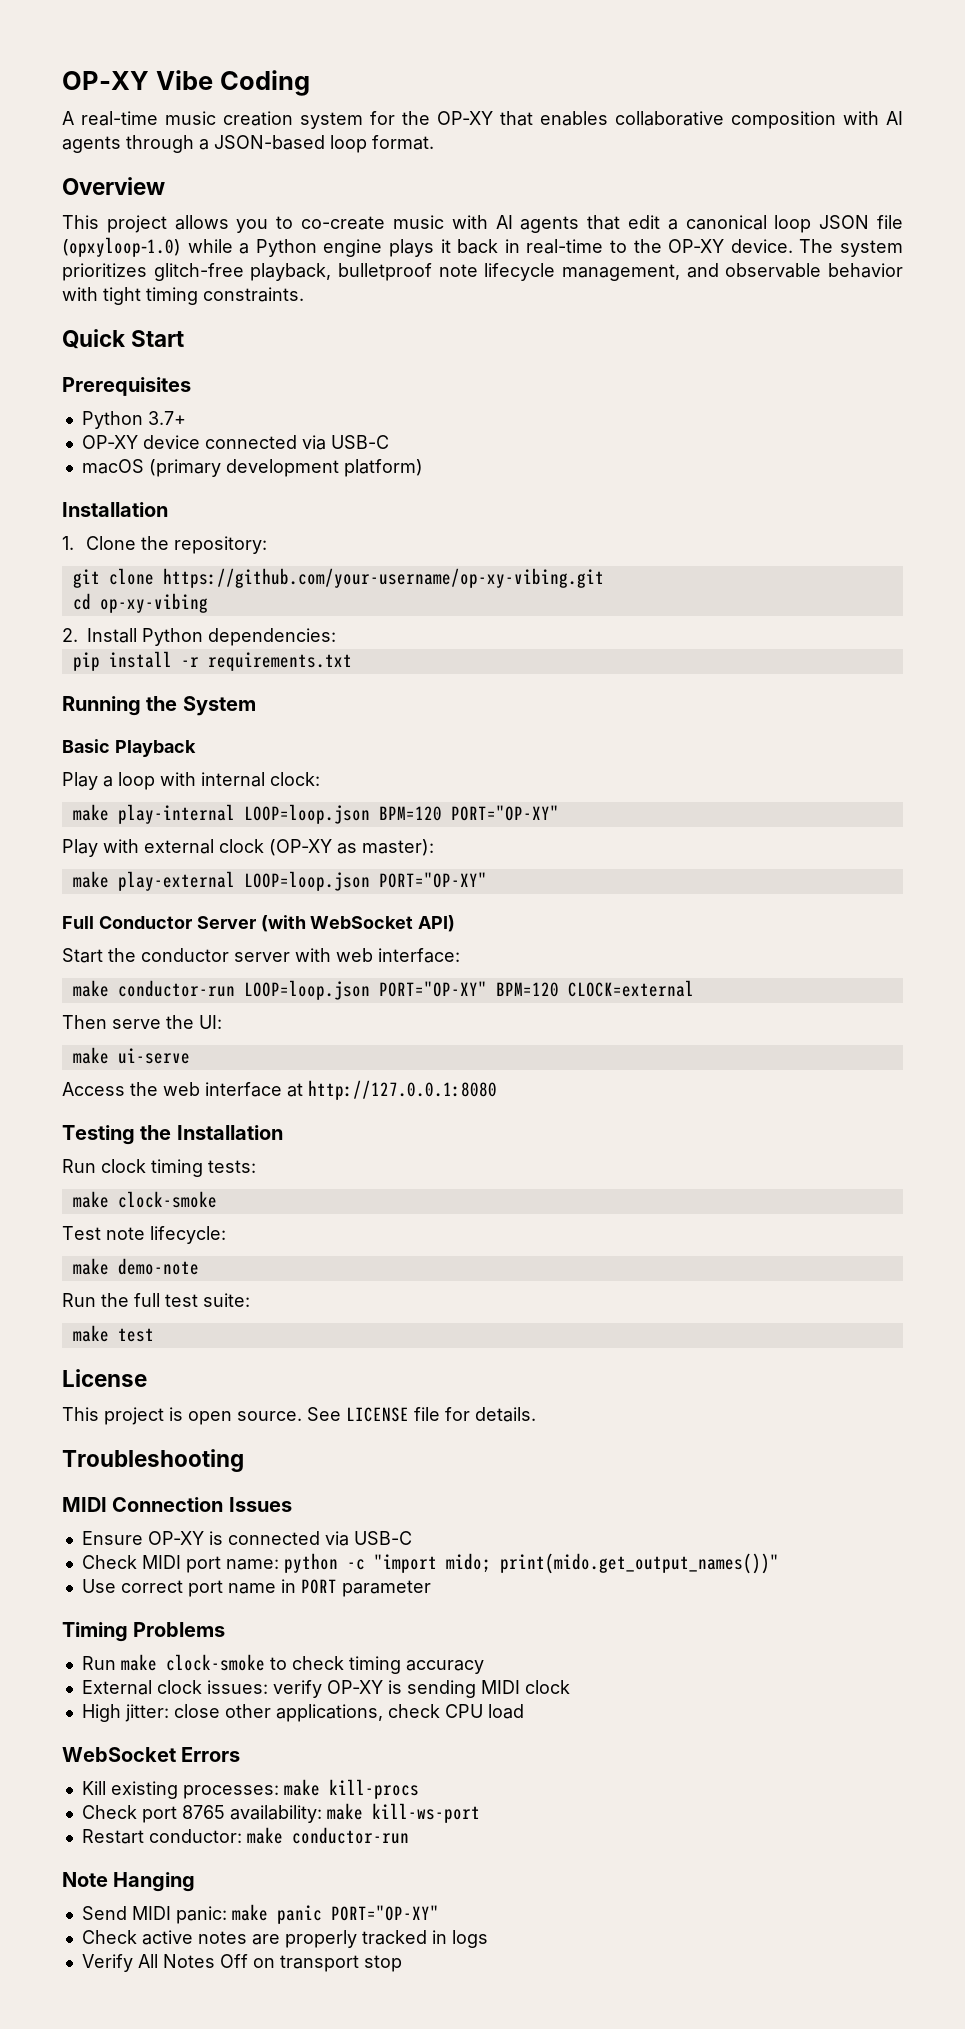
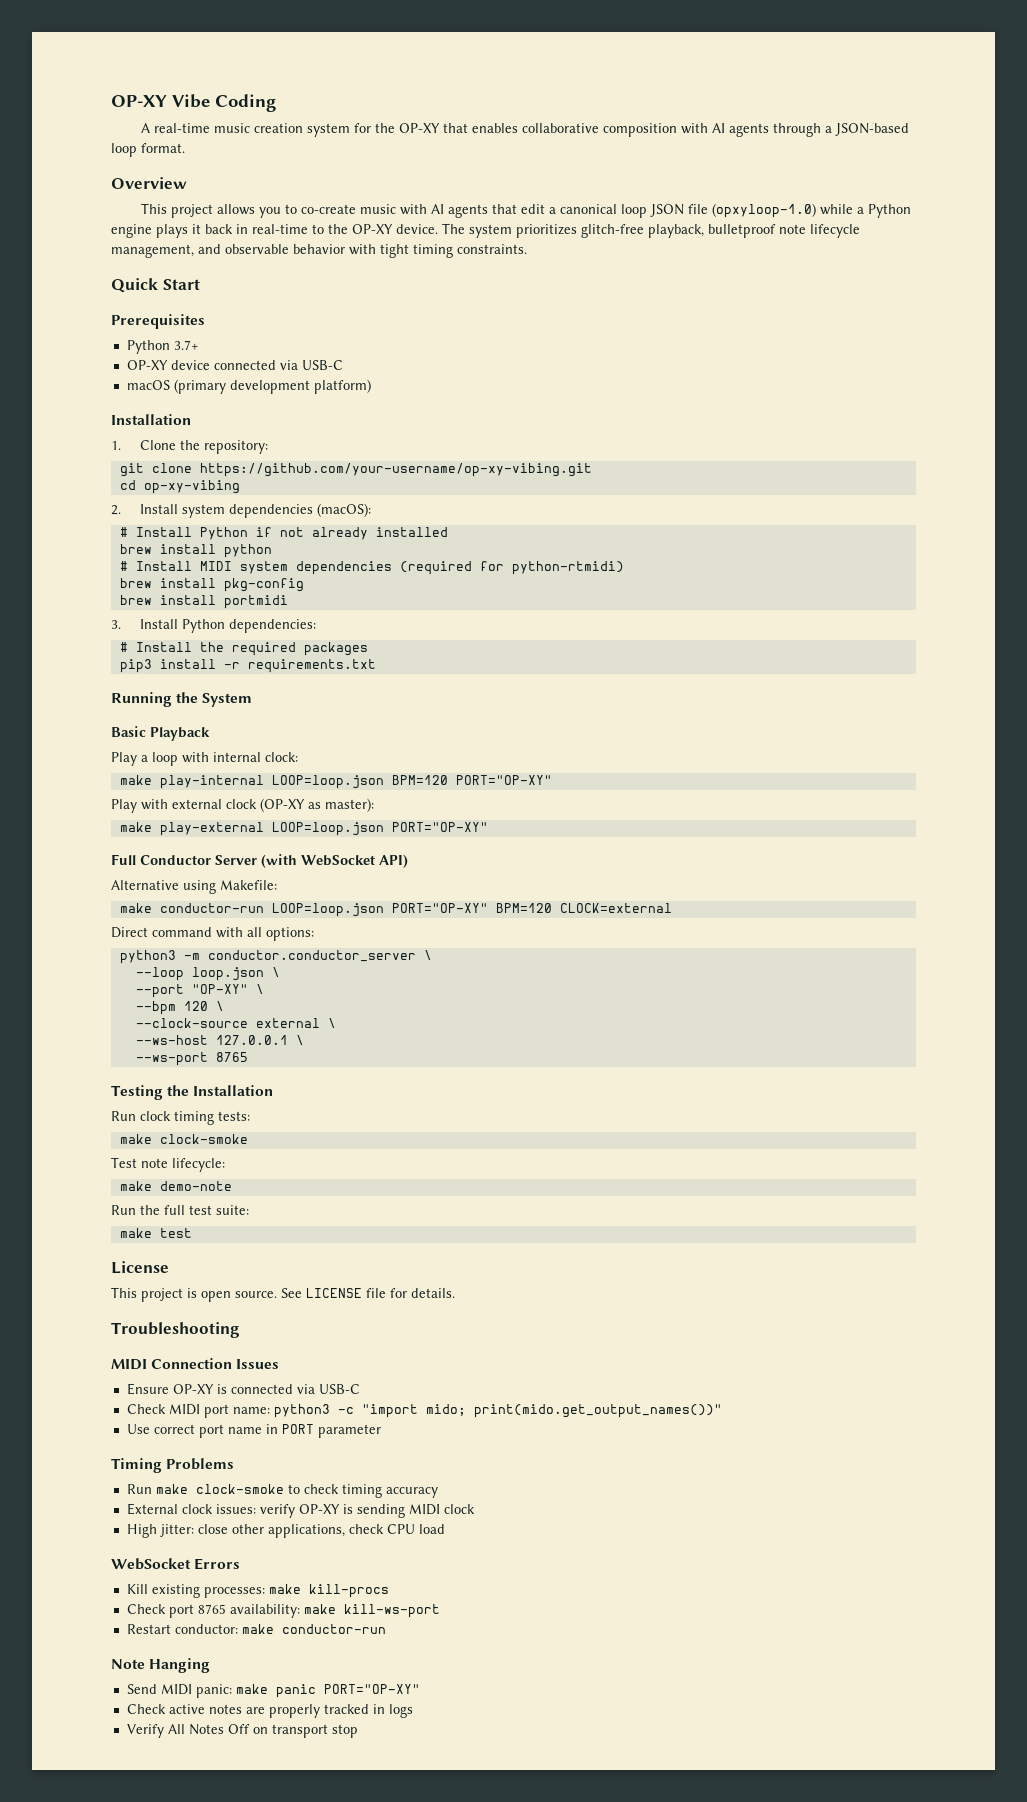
[142,628,336,646] [72,652,100,671] Python dependencies: // pip -> [181,503,371,518] [119,527,448,540] [119,544,272,558] [119,561,624,575] [119,578,304,592] [119,595,288,609] [111,619,316,633] [119,642,368,656] [119,659,152,673] system dependencies (macOS): // # Install Python if not already installed // brew install python // # Install MIDI system dependencies (required for python-rtmidi) // brew install pkg-config // brew install portmidi // 3. Install Python dependencies: // # Install the required packages // pip3
[62,948,460,963] Start the conductor server with web interface: -> [111,880,277,894] Alternative using Makefile:
[62,1015,222,1029] [72,1047,190,1064] [62,1080,497,1100] Then serve the UI: // make ui-serve // Access the web interface at http://127.0.0.1:8080 -> [111,927,314,941] [119,950,432,964] [135,967,280,981] [135,984,264,998] [135,1001,224,1015] [135,1018,336,1028] [135,1035,304,1045] [135,1052,248,1066] Direct command with all options: // python3 -m conductor.conductor_server \ // --loop loop.json \ // --port "OP-XY" \ // --bpm 120 \ // --clock-source external \ // --ws-host 127.0.0.1 \ // --ws-port 8765
[283,1553,338,1573] python -> [273,1404,330,1418] python3

